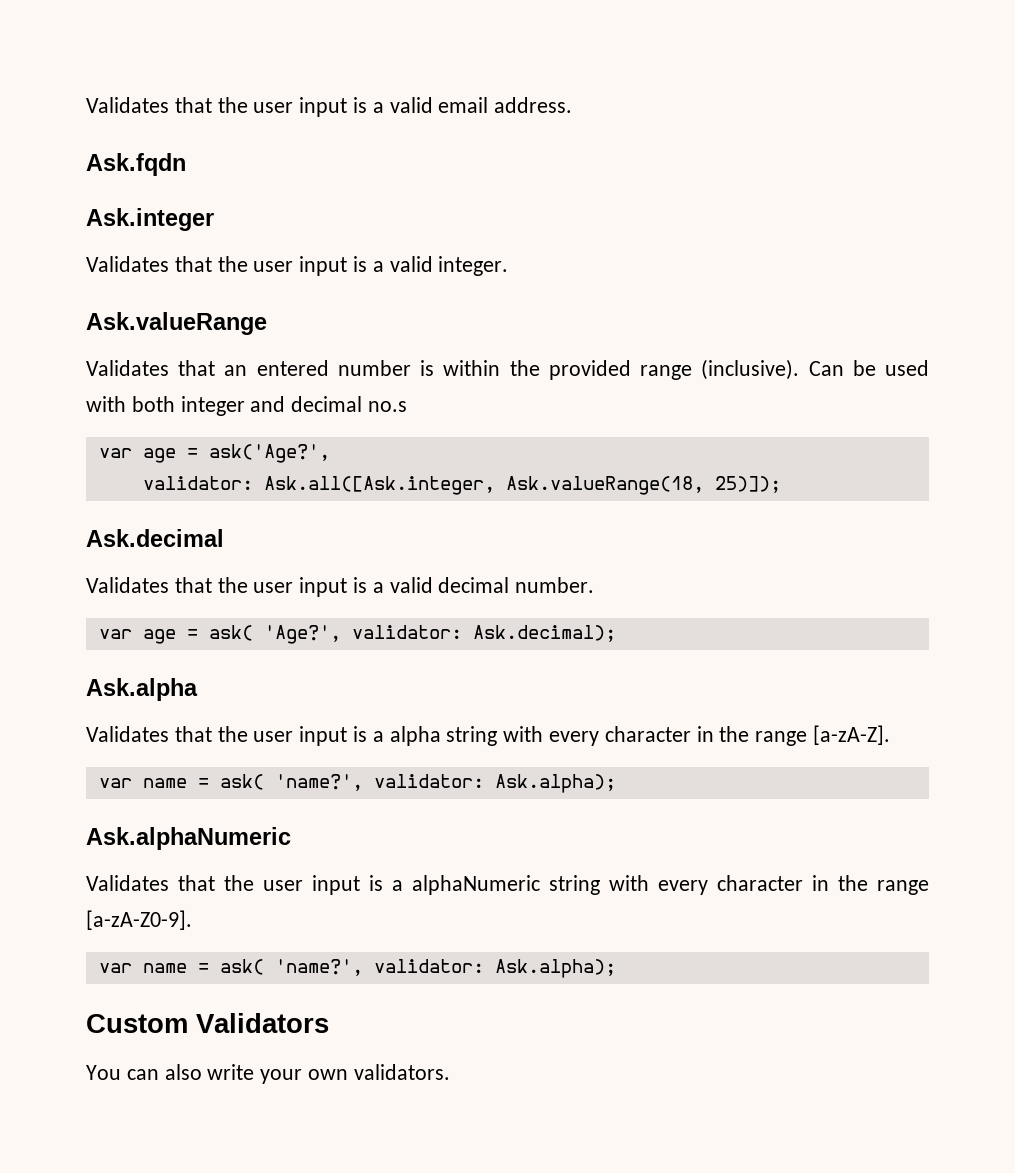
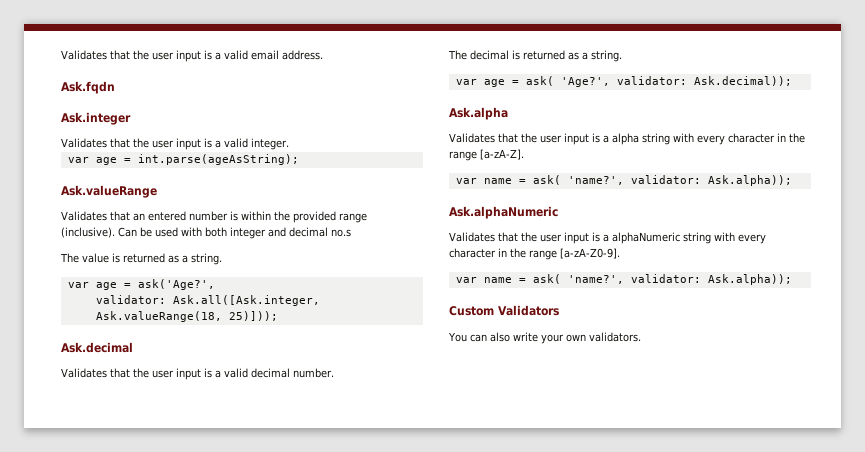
(509, 266) none -> [67,154,299,165] // var age = int.parse(ageAsString);
(408, 406) none -> [60,253,222,265] // The value is returned as a string.
[714,476,781,493] 25)]); -> [228,311,278,321] 25)]));
(595, 585) none -> [448,50,622,62] // The decimal is returned as a string.
[472,625,616,642] Ask.decimal); -> [693,76,792,86] Ask.decimal));
[494,774,616,793] Ask.alpha); -> [707,175,792,186] Ask.alpha));
[494,959,616,978] Ask.alpha); -> [707,274,792,285] Ask.alpha));

